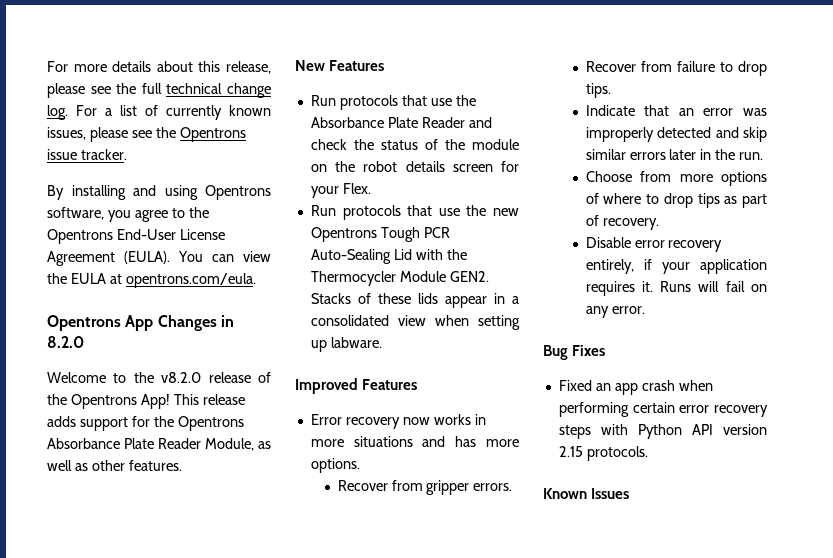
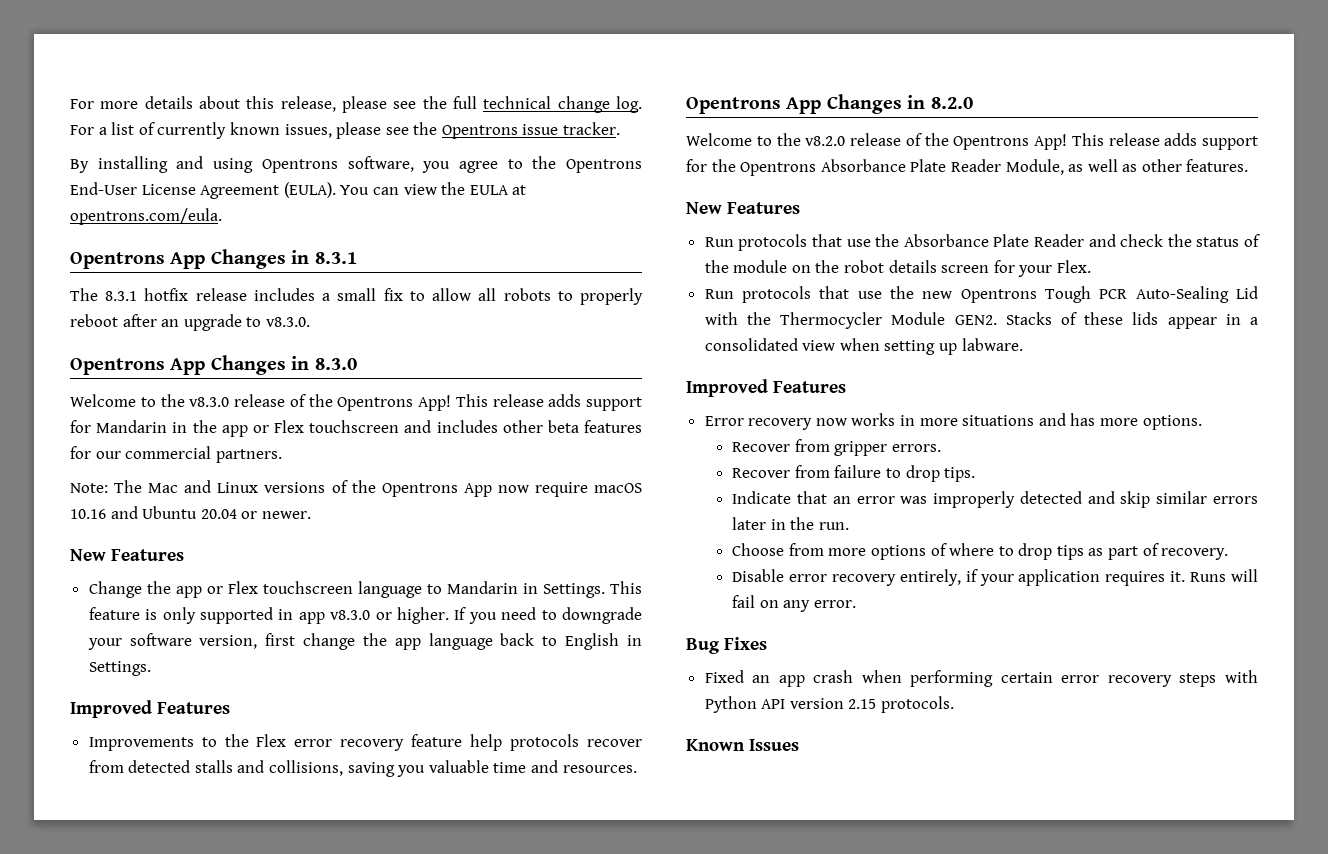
(256, 280) none -> [70,249,357,269] [70,288,643,305] [70,314,310,331] [70,355,357,375] [70,394,642,411] [70,420,642,437] [70,446,282,463] [70,480,642,497] [70,506,311,519] [70,549,184,561] [88,581,642,598] [88,607,642,624] [87,633,642,650] [88,661,151,676] [70,700,230,718] [88,734,642,751] [88,760,637,777] // Opentrons App Changes in 8.3.1 // The 8.3.1 hotfix release includes a small fix to allow all robots to properly reboot after an upgrade to v8.3.0. // Opentrons App Changes in 8.3.0 // Welcome to the v8.3.0 release of the Opentrons App! This release adds support for Mandarin in the app or Flex touchscreen and includes other beta features for our commercial partners. // Note: The Mac and Linux versions of the Opentrons App now require macOS 10.16 and Ubuntu 20.04 or newer. // New Features // Change the app or Flex touchscreen language to Mandarin in Settings. This feature is only supported in app v8.3.0 or higher. If you need to downgrade your software version, first change the app language back to English in Settings. // Improved Features // Improvements to the Flex error recovery feature help protocols recover from detected stalls and collisions, saving you valuable time and resources.

